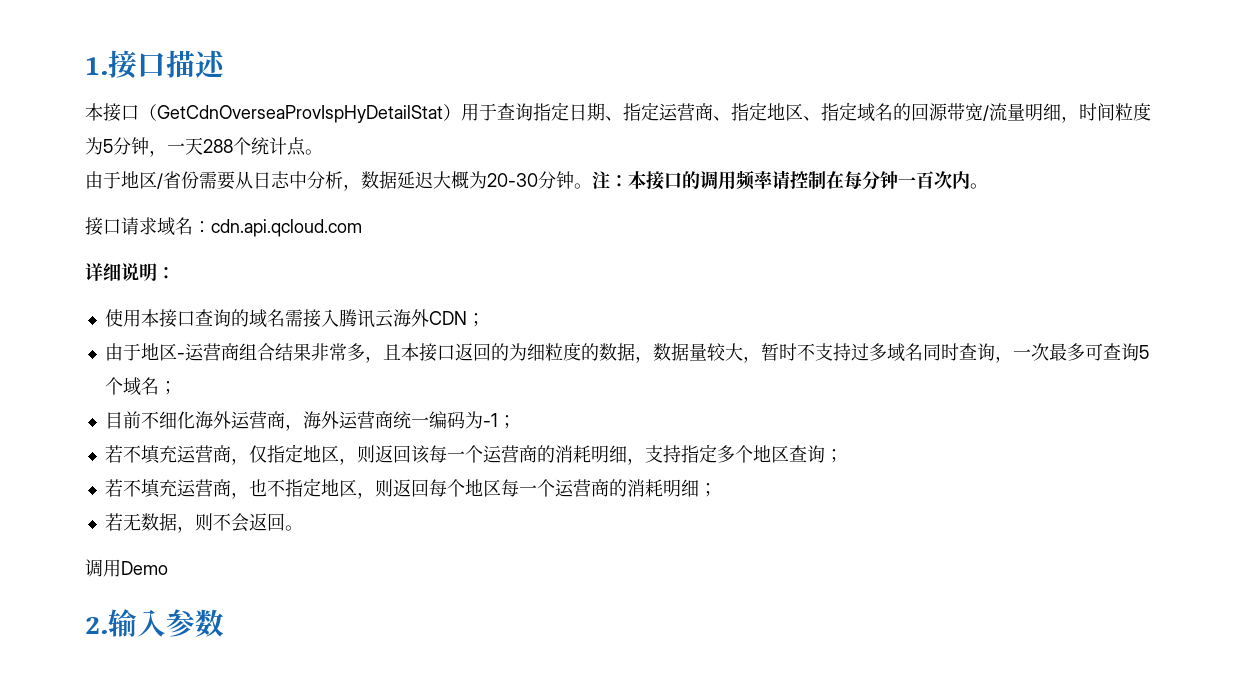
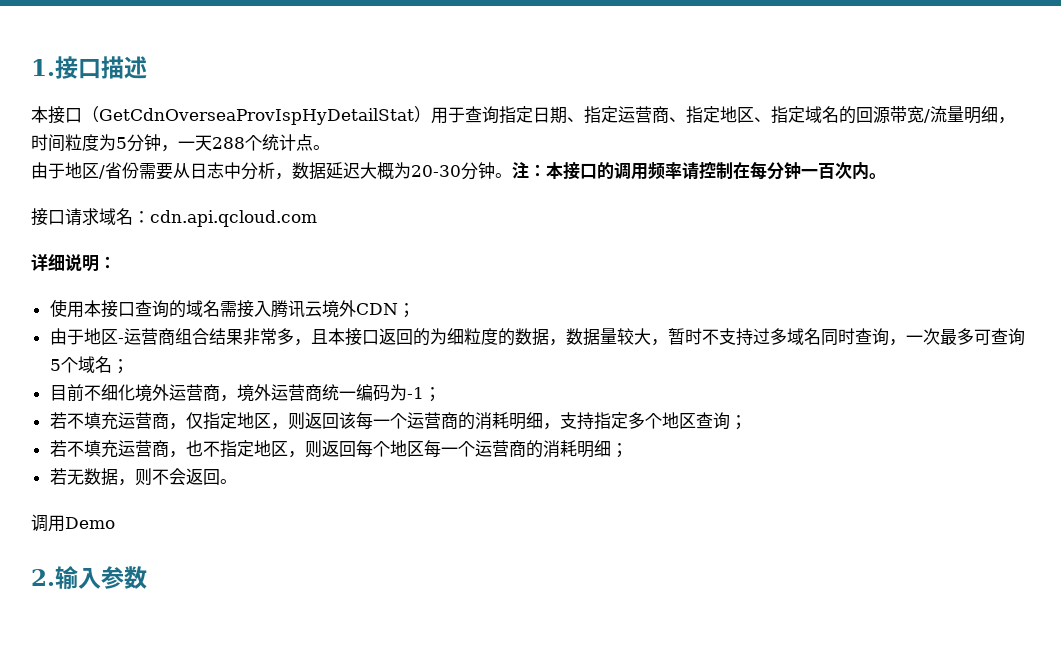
[392,309,411,327] 海 -> [321,300,339,318] 境
[194,411,213,429] 海 -> [134,384,152,402] 境
[302,411,321,429] 海 -> [236,384,254,402] 境

